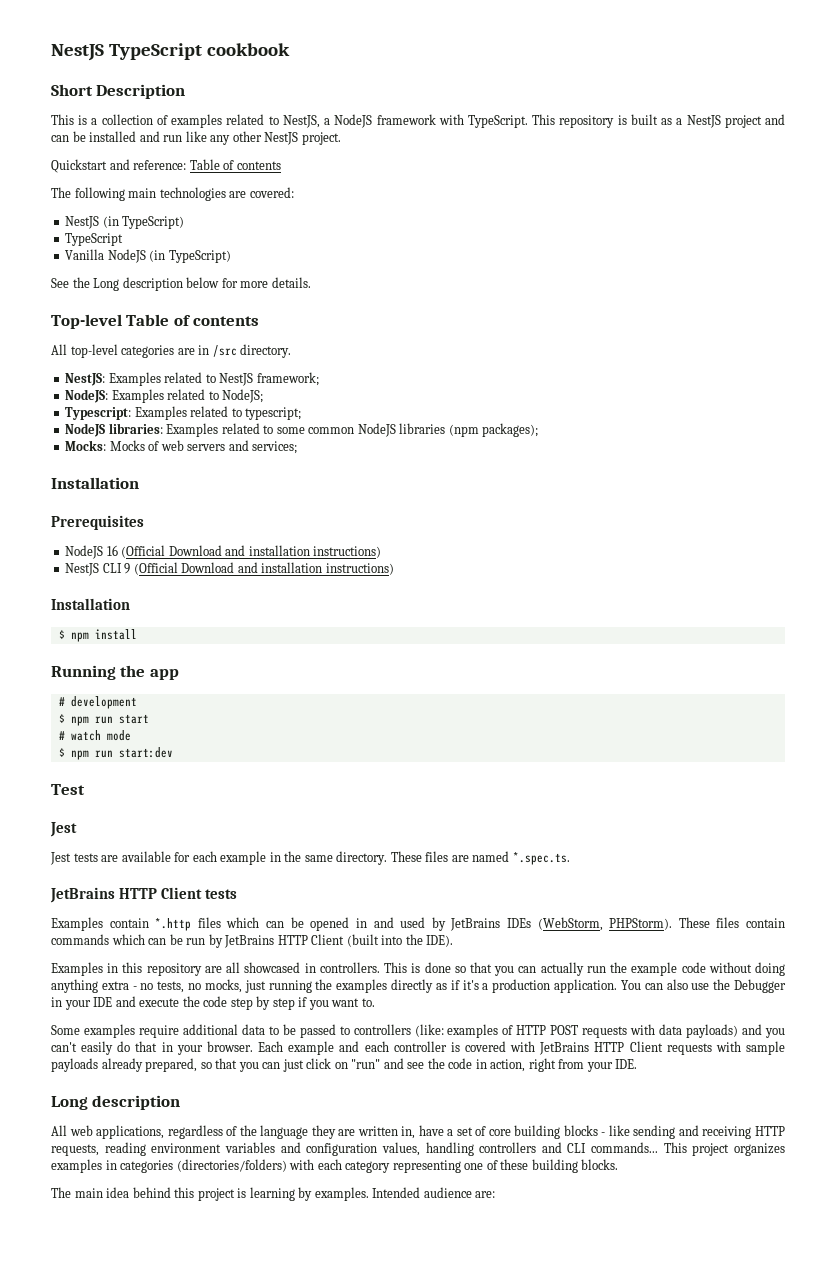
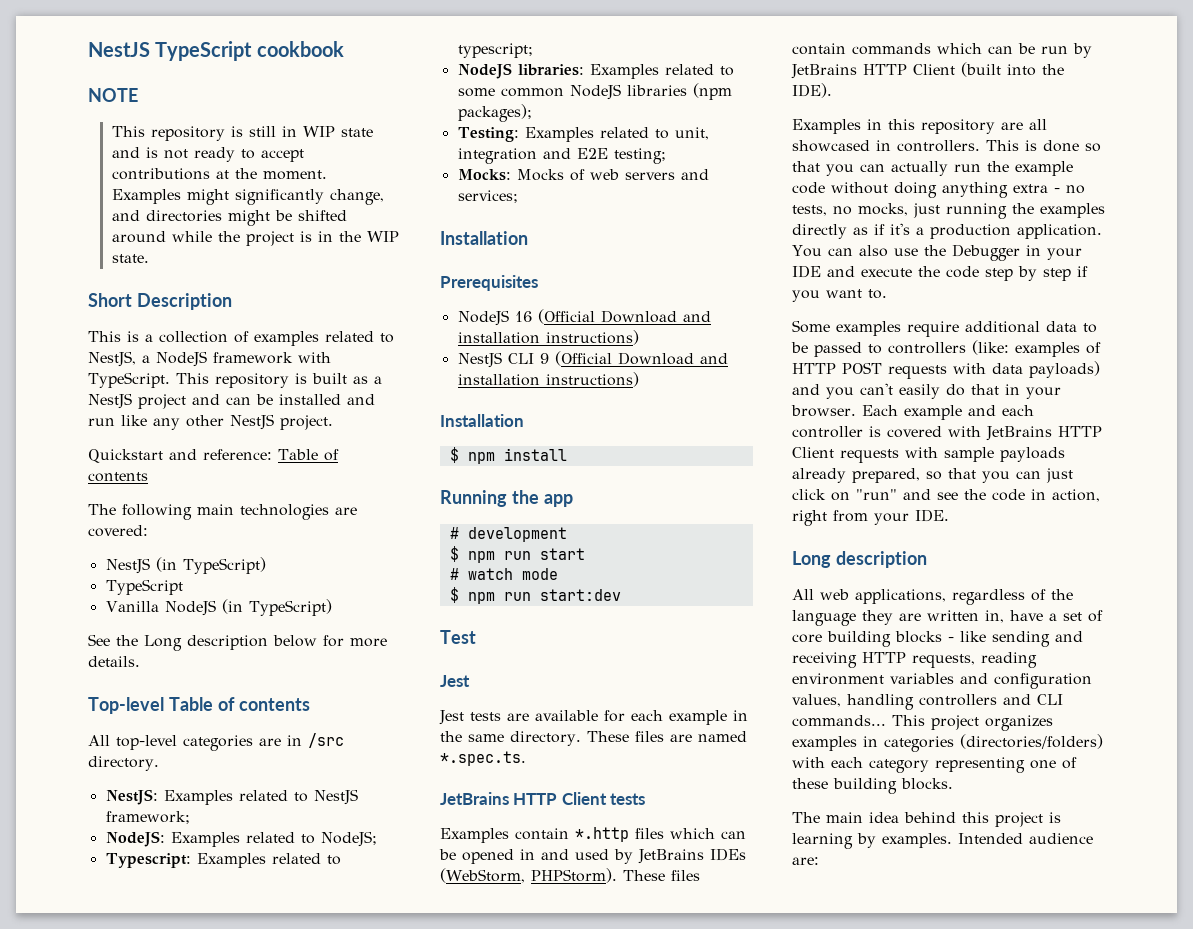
(290, 49) none -> [88,88,138,102] [111,126,373,141] [111,147,304,162] [111,168,327,180] [111,189,384,205] [111,210,347,226] [111,231,399,246] [111,254,149,263] // NOTE // This repository is still in WIP state and is not ready to accept contributions at the moment. Examples might significantly change, and directories might be shifted around while the project is in the WIP state.
(539, 430) none -> [457,127,709,142] [457,148,666,164] // Testing: Examples related to unit, integration and E2E testing;

